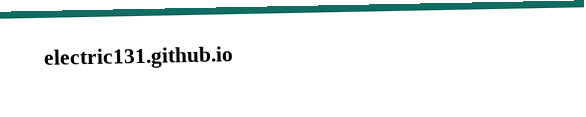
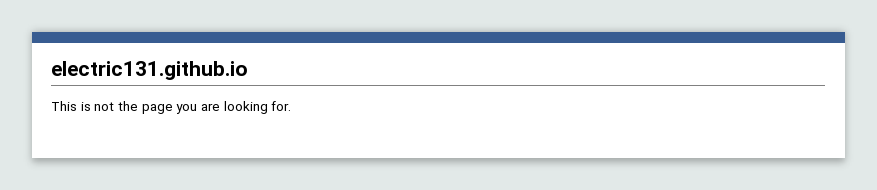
(234, 58) none -> [51,101,292,114] // This is not the page you are looking for.

